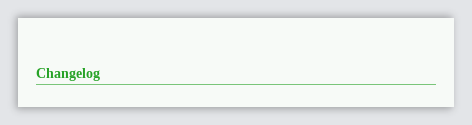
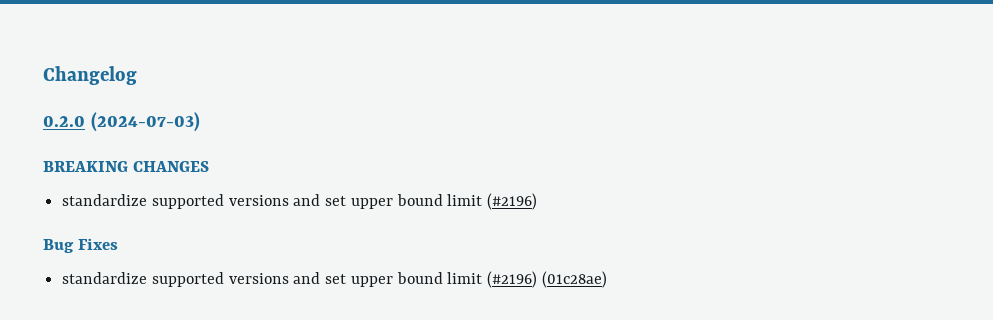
(100, 74) none -> [43,112,200,132] [43,161,210,172] [62,193,538,210] [43,238,119,253] [62,271,607,288] // 0.2.0 (2024-07-03) // BREAKING CHANGES // standardize supported versions and set upper bound limit (#2196) // Bug Fixes // standardize supported versions and set upper bound limit (#2196) (01c28ae)

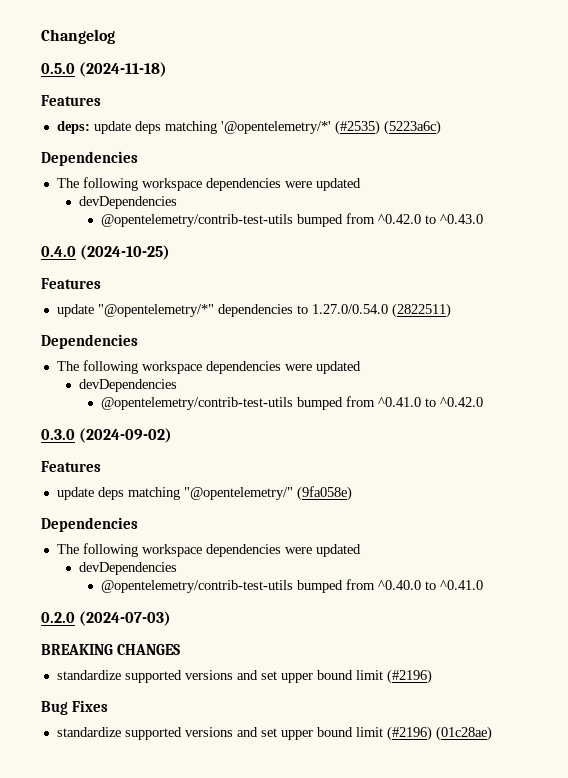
(137, 75) none -> [41,62,168,77] [41,95,101,106] [56,120,441,135] [41,151,138,166] [56,177,361,191] [78,196,177,209] [100,213,483,227] [41,245,171,260] [41,278,101,289] [56,303,451,318] [41,334,138,349] [56,360,361,374] [78,379,177,392] [100,396,483,410] [41,428,173,443] [41,461,101,472] [56,486,352,501] [41,517,138,532] [56,543,361,557] [78,562,177,575] [100,579,483,593] // 0.5.0 (2024-11-18) // Features // deps: update deps matching '@opentelemetry/*' (#2535) (5223a6c) // Dependencies // The following workspace dependencies were updated // devDependencies // @opentelemetry/contrib-test-utils bumped from ^0.42.0 to ^0.43.0 // 0.4.0 (2024-10-25) // Features // update "@opentelemetry/*" dependencies to 1.27.0/0.54.0 (2822511) // Dependencies // The following workspace dependencies were updated // devDependencies // @opentelemetry/contrib-test-utils bumped from ^0.41.0 to ^0.42.0 // 0.3.0 (2024-09-02) // Features // update deps matching "@opentelemetry/" (9fa058e) // Dependencies // The following workspace dependencies were updated // devDependencies // @opentelemetry/contrib-test-utils bumped from ^0.40.0 to ^0.41.0

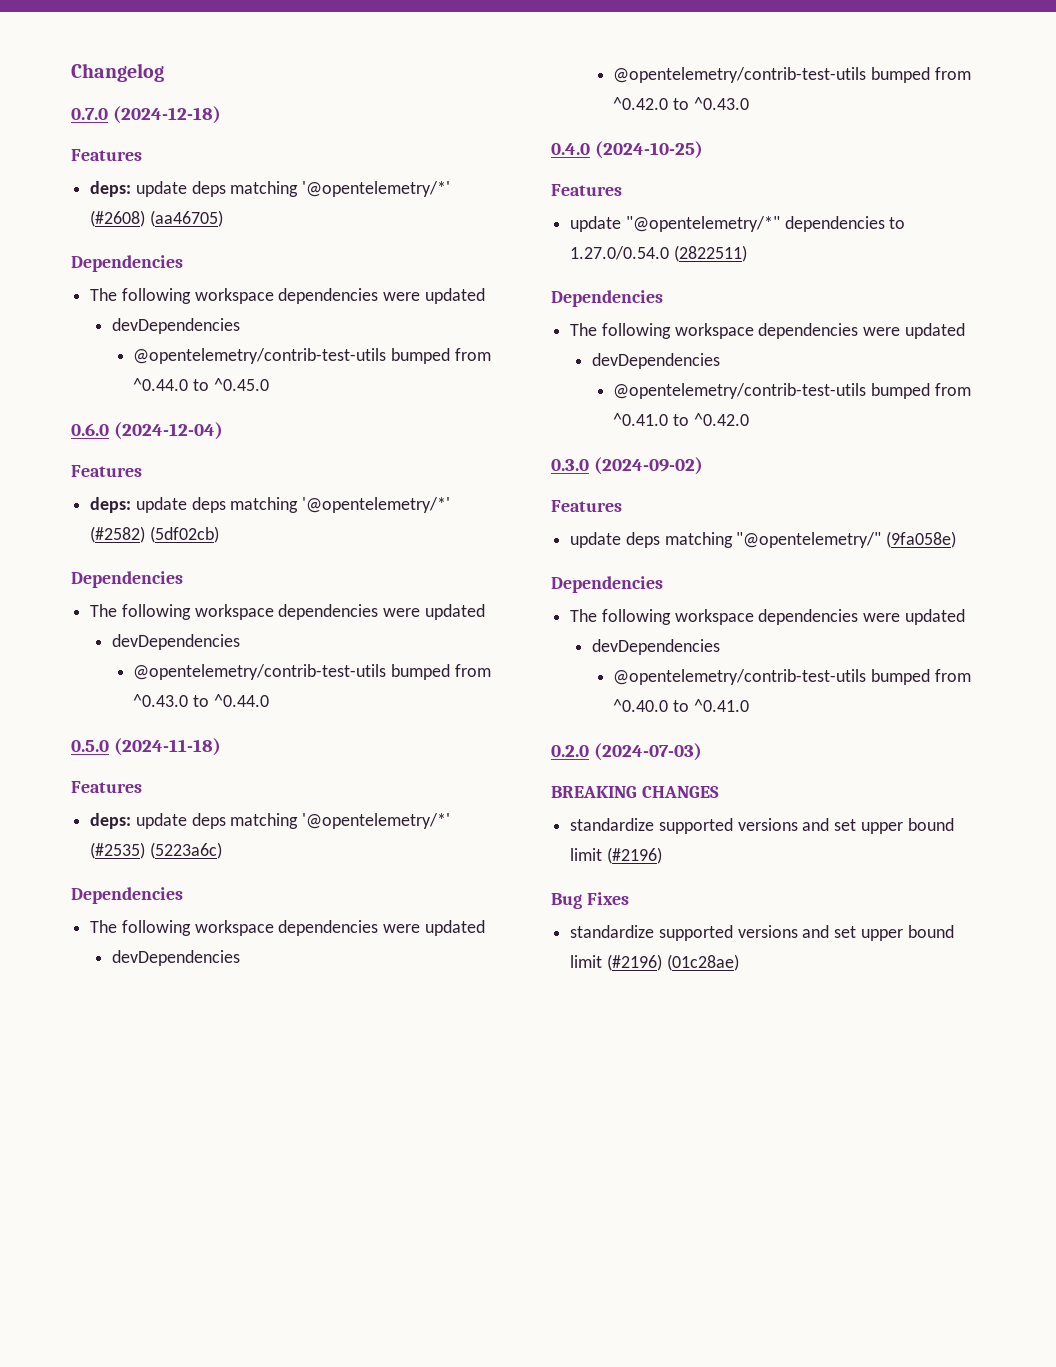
(115, 36) none -> [71,106,221,124] [71,149,142,161] [90,181,451,197] [90,210,223,227] [71,255,183,272] [90,288,485,304] [111,318,240,334] [133,348,491,364] [133,378,269,391] [71,422,223,440] [71,465,142,477] [90,497,451,513] [90,526,219,543] [71,571,183,588] [90,604,485,620] [111,634,240,650] [133,664,491,680] [133,694,269,707] // 0.7.0 (2024-12-18) // Features // deps: update deps matching '@opentelemetry/*' (#2608) (aa46705) // Dependencies // The following workspace dependencies were updated // devDependencies // @opentelemetry/contrib-test-utils bumped from ^0.44.0 to ^0.45.0 // 0.6.0 (2024-12-04) // Features // deps: update deps matching '@opentelemetry/*' (#2582) (5df02cb) // Dependencies // The following workspace dependencies were updated // devDependencies // @opentelemetry/contrib-test-utils bumped from ^0.43.0 to ^0.44.0

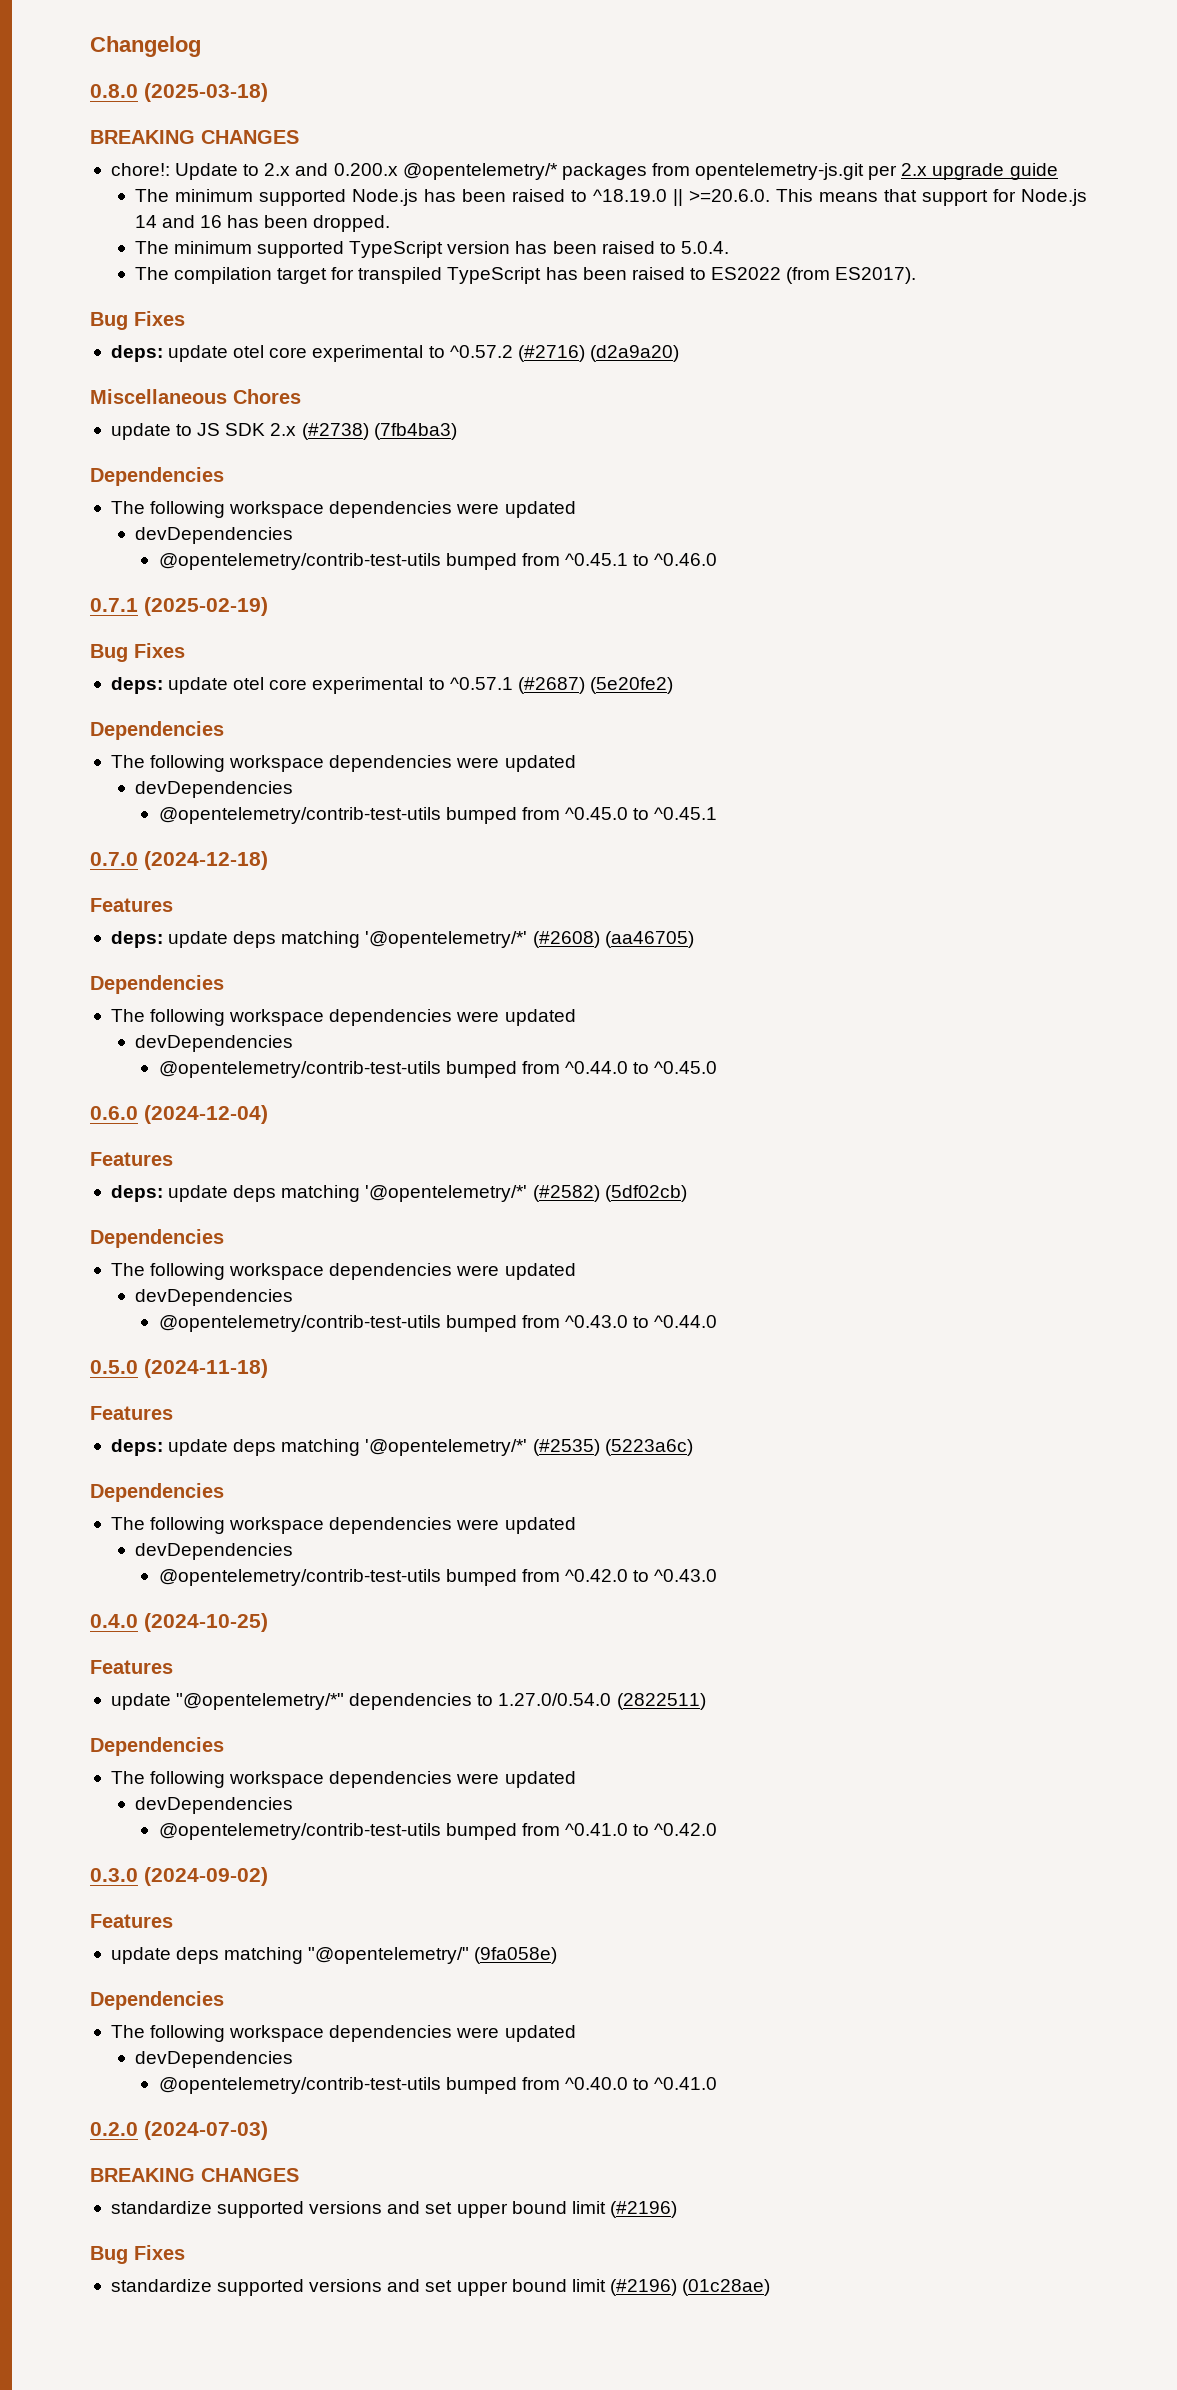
(164, 72) none -> [90,83,268,102] [90,130,299,144] [110,163,1058,180] [134,189,1087,206] [134,215,391,232] [134,241,729,258] [134,267,917,284] [90,311,185,330] [110,345,679,362] [90,389,301,404] [110,423,457,440] [90,467,224,486] [110,501,576,518] [134,527,293,544] [158,553,718,570] [90,597,268,616] [90,643,185,662] [110,677,673,694] [90,721,224,740] [110,755,576,772] [134,781,293,798] [158,807,718,824] // 0.8.0 (2025-03-18) // BREAKING CHANGES // chore!: Update to 2.x and 0.200.x @opentelemetry/* packages from opentelemetry-js.git per 2.x upgrade guide // The minimum supported Node.js has been raised to ^18.19.0 || >=20.6.0. This means that support for Node.js 14 and 16 has been dropped. // The minimum supported TypeScript version has been raised to 5.0.4. // The compilation target for transpiled TypeScript has been raised to ES2022 (from ES2017). // Bug Fixes // deps: update otel core experimental to ^0.57.2 (#2716) (d2a9a20) // Miscellaneous Chores // update to JS SDK 2.x (#2738) (7fb4ba3) // Dependencies // The following workspace dependencies were updated // devDependencies // @opentelemetry/contrib-test-utils bumped from ^0.45.1 to ^0.46.0 // 0.7.1 (2025-02-19) // Bug Fixes // deps: update otel core experimental to ^0.57.1 (#2687) (5e20fe2) // Dependencies // The following workspace dependencies were updated // devDependencies // @opentelemetry/contrib-test-utils bumped from ^0.45.0 to ^0.45.1

